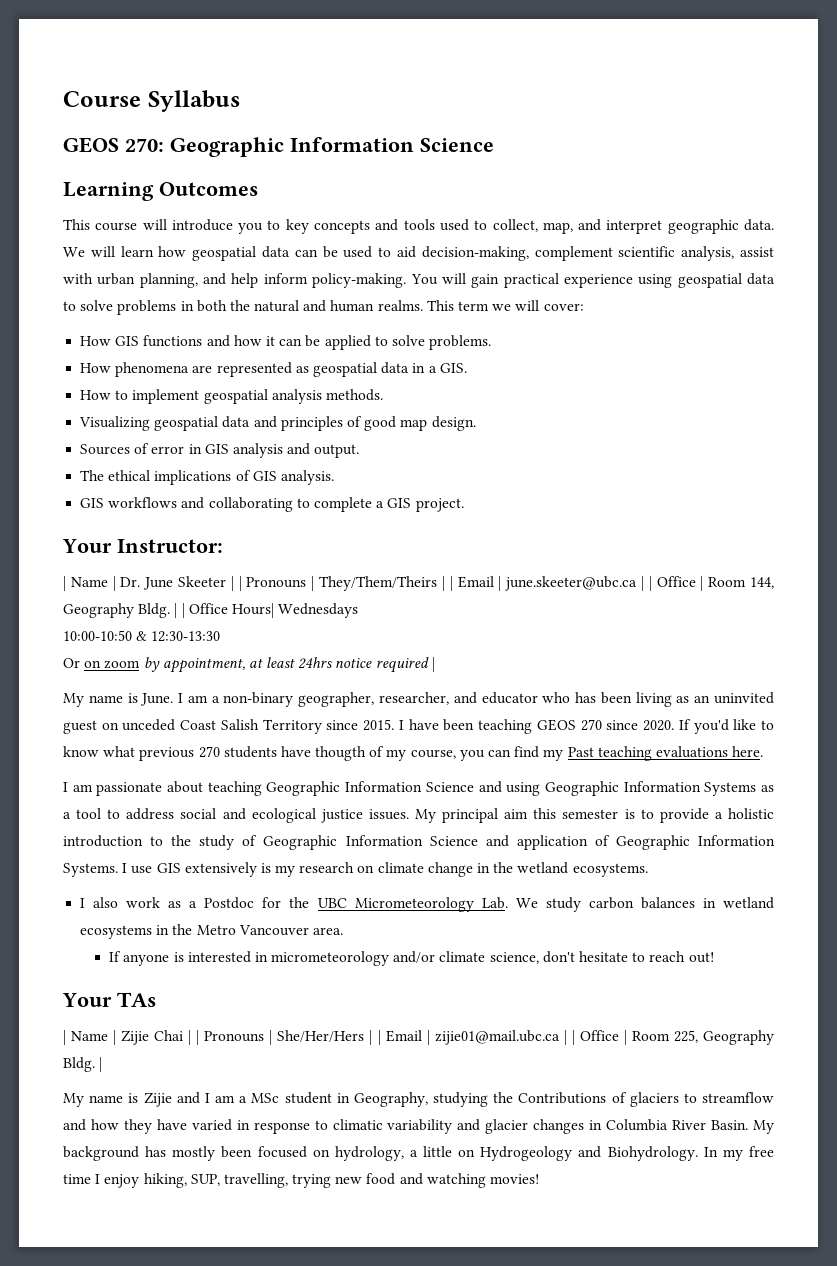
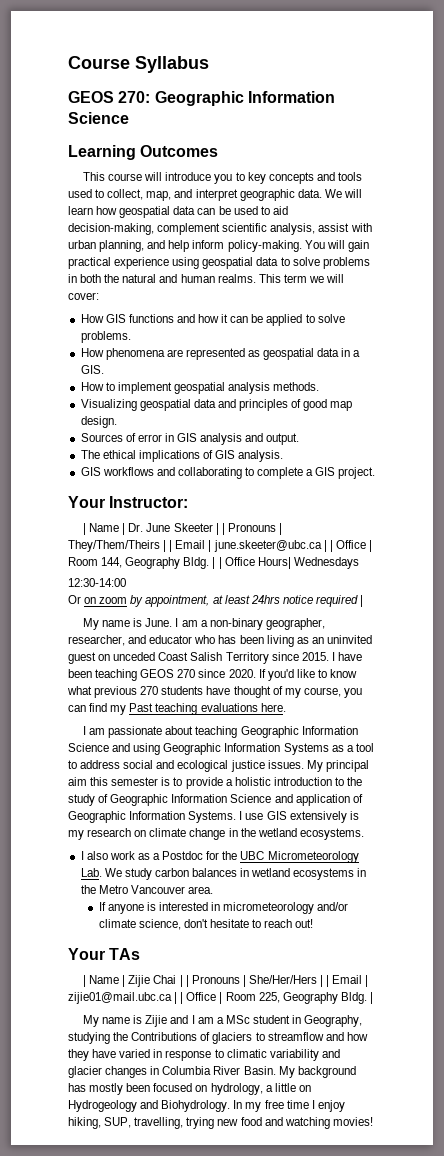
[63,630,221,642] 10:00-10:50 & 12:30-13:30 -> [68,578,126,587] 12:30-14:00
[315,746,367,761] thougth -> [233,686,271,698] thought

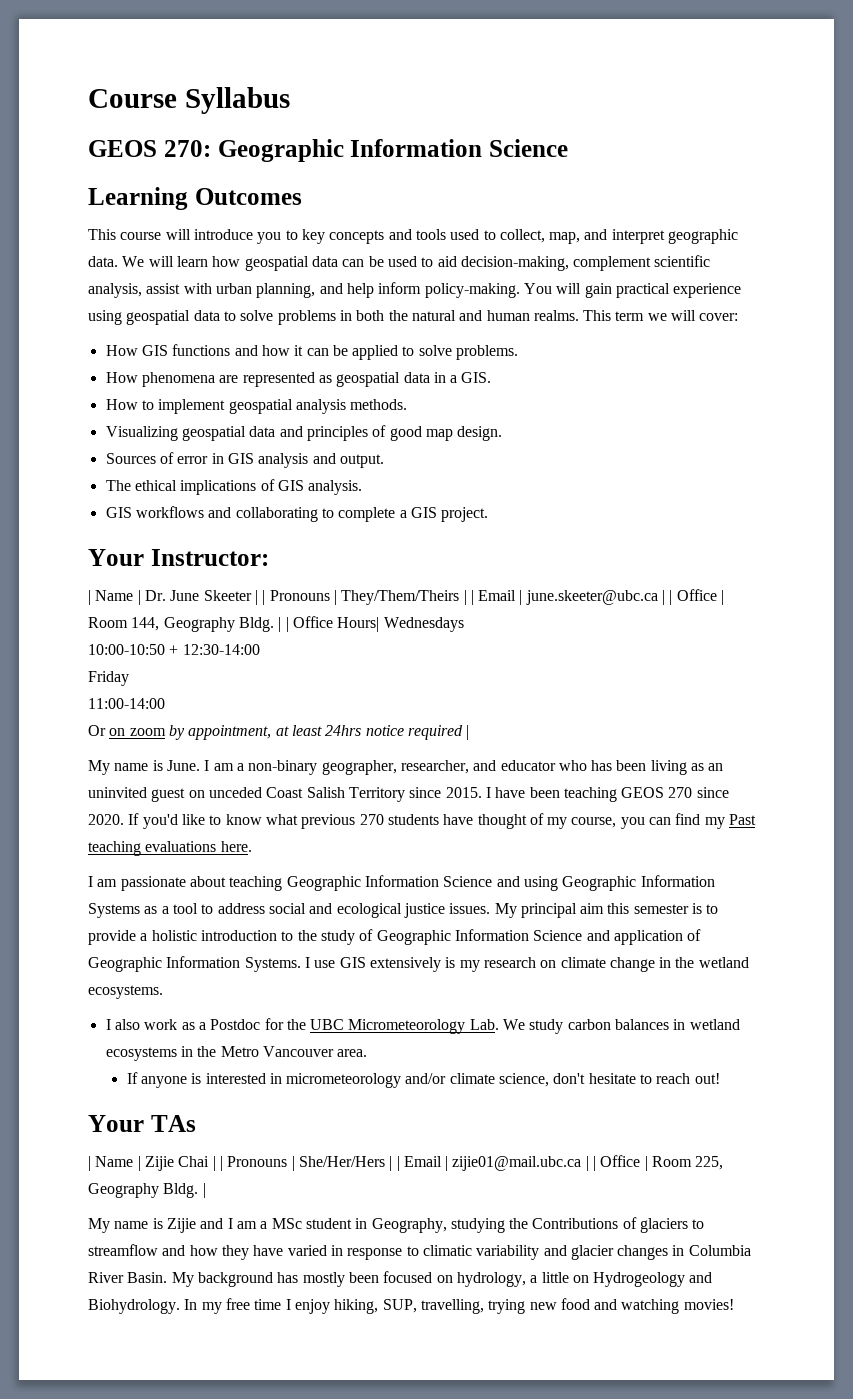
(359, 563) none -> [88,644,179,655] 10:00-10:50 +
(126, 582) none -> [88,671,129,686] [88,698,165,709] // Friday // 11:00-14:00

